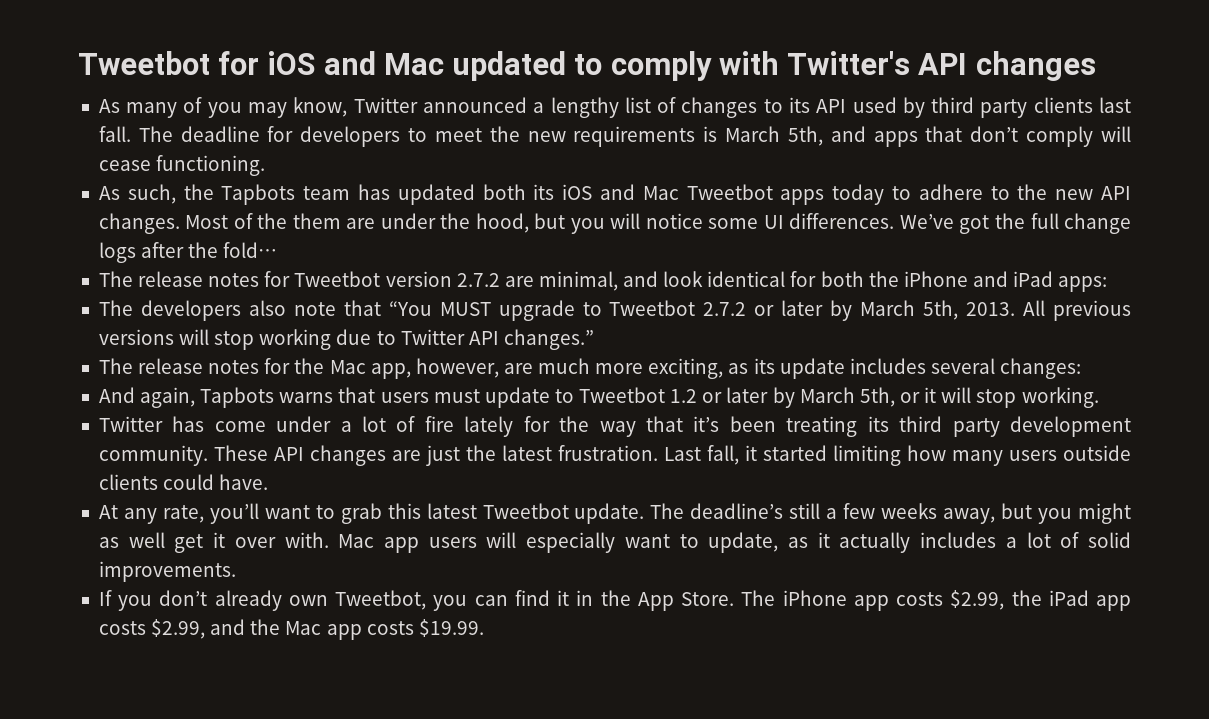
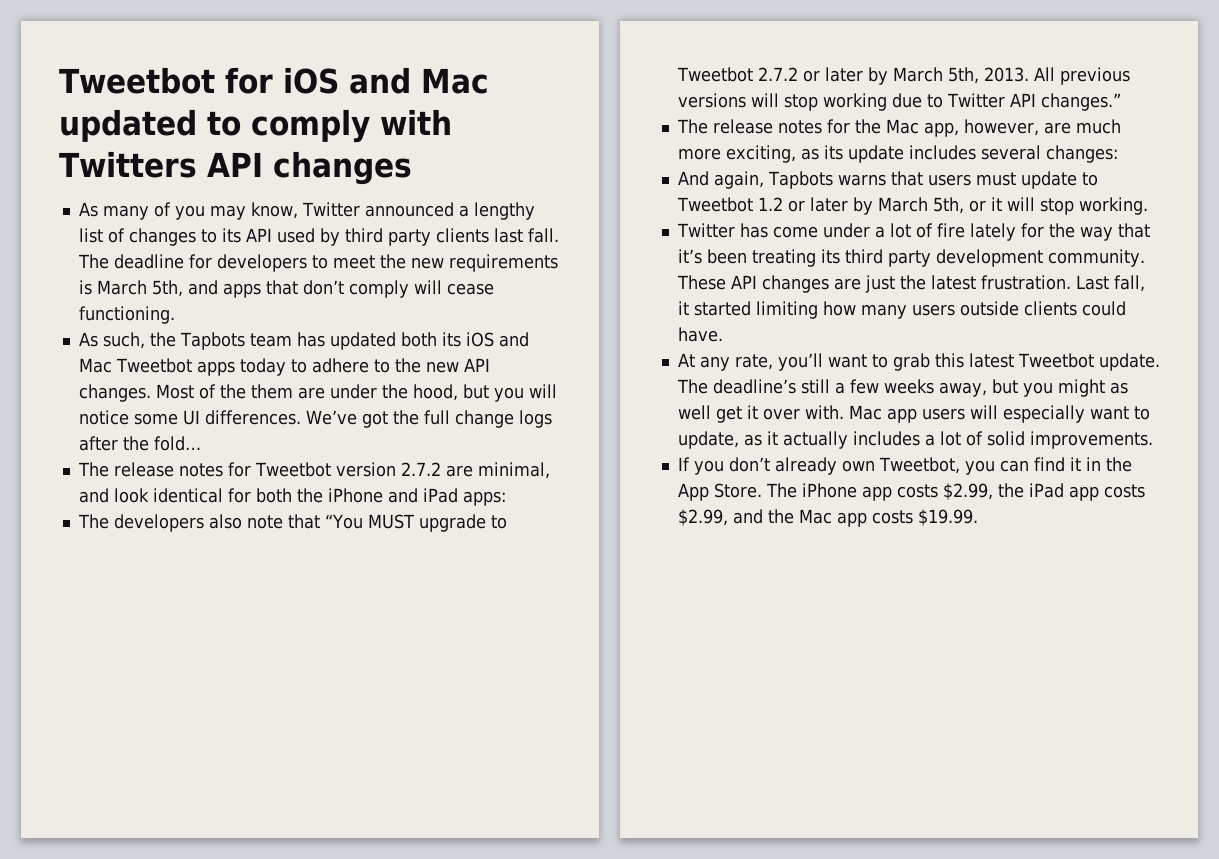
[787,51,911,75] Twitter's -> [59,151,197,178] Twitters

